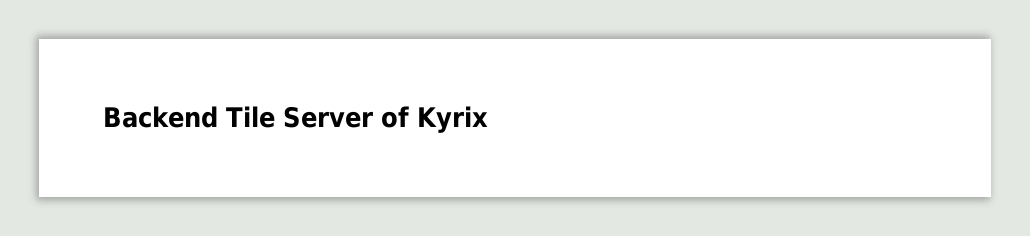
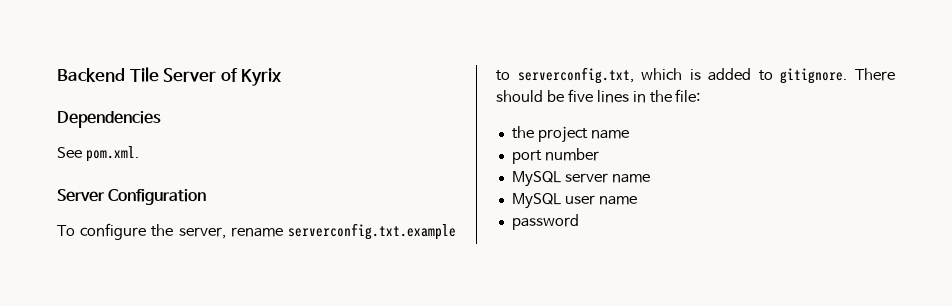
(488, 119) none -> [57,111,161,128] [57,146,139,162] [57,189,207,205] [57,223,456,240] [496,67,895,84] [496,89,701,103] [511,126,629,143] [511,148,599,164] [511,171,650,187] [511,193,637,209] [511,214,579,230] // Dependencies // See pom.xml. // Server Configuration // To configure the server, rename serverconfig.txt.example to serverconfig.txt, which is added to gitignore. There should be five lines in the file: // the project name // port number // MySQL server name // MySQL user name // password

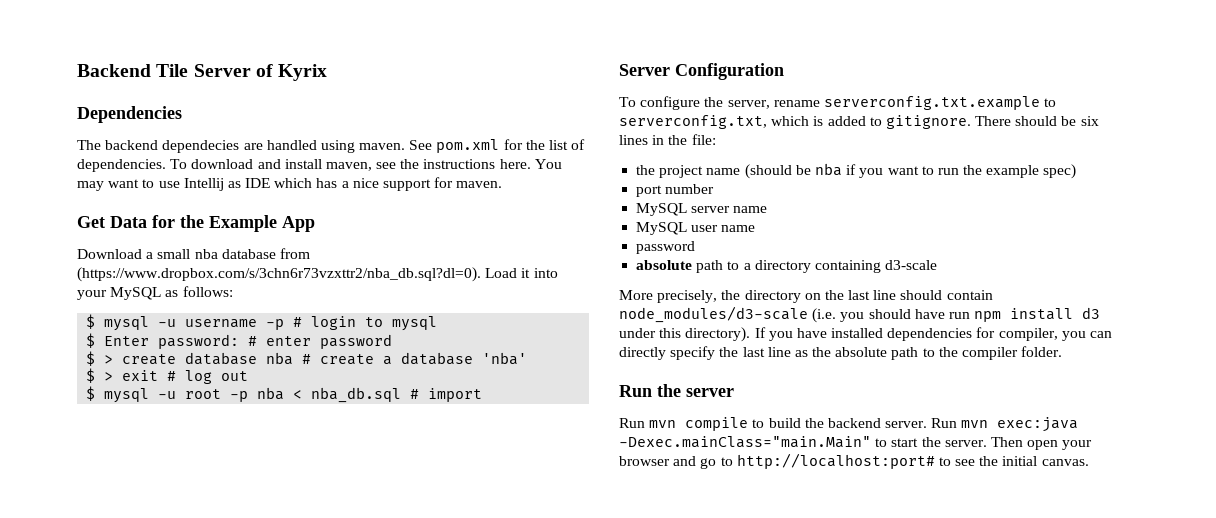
[57,146,139,162] See pom.xml. -> [77,139,586,153] [77,159,562,172] [77,177,503,191] [77,215,315,232] [77,248,310,259] [77,267,558,282] [77,286,233,300] [86,314,438,331] [86,333,393,349] [86,351,528,366] [86,368,249,384] [86,386,483,403] The backend dependecies are handled using maven. See pom.xml for the list of dependencies. To download and install maven, see the instructions here. You may want to use Intellij as IDE which has a nice support for maven. // Get Data for the Example App // Download a small nba database from (https://www.dropbox.com/s/3chn6r73vzxttr2/nba_db.sql?dl=0). Load it into your MySQL as follows: // $ mysql -u username -p # login to mysql // $ Enter password: # enter password // $ > create database nba # create a database 'nba' // $ > exit # log out // $ mysql -u root -p nba < nba_db.sql # import
[567,89,593,102] five -> [1080,116,1099,126] six
(629, 134) none -> [744,163,1077,179] (should be nba if you want to run the example spec)
(579, 222) none -> [636,260,938,273] [619,290,993,303] [619,306,1101,323] [619,327,1113,342] [619,346,1063,360] [619,384,734,397] [619,417,1079,432] [619,436,1093,450] [619,453,1089,469] // absolute path to a directory containing d3-scale // More precisely, the directory on the last line should contain node_modules/d3-scale (i.e. you should have run npm install d3 under this directory). If you have installed dependencies for compiler, you can directly specify the last line as the absolute path to the compiler folder. // Run the server // Run mvn compile to build the backend server. Run mvn exec:java -Dexec.mainClass="main.Main" to start the server. Then open your browser and go to http://localhost:port# to see the initial canvas.

